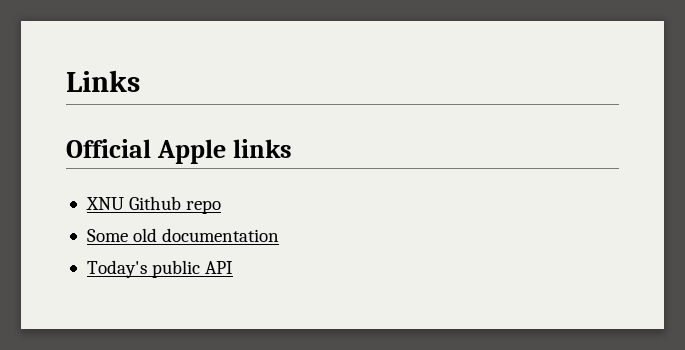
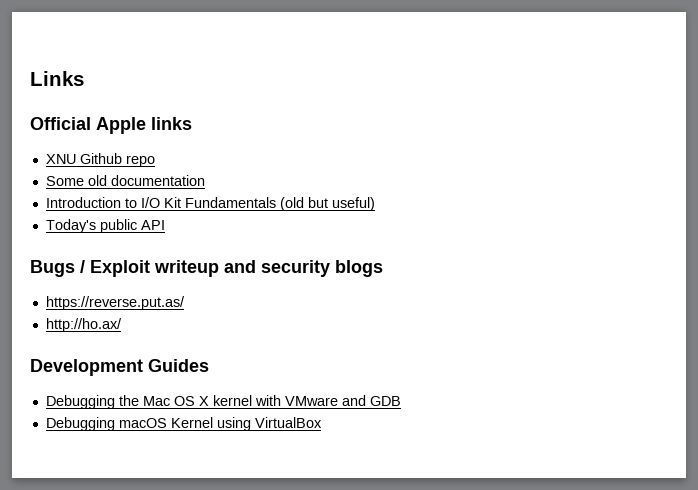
[86,260,234,278] Today's public API -> [45,197,375,211] [45,219,165,233] [30,260,383,277] [45,296,185,310] [45,318,122,332] [30,359,209,376] [45,395,401,409] [45,417,322,431] Introduction to I/O Kit Fundamentals (old but useful) // Today's public API // Bugs / Exploit writeup and security blogs // https://reverse.put.as/ // http://ho.ax/ // Development Guides // Debugging the Mac OS X kernel with VMware and GDB // Debugging macOS Kernel using VirtualBox

